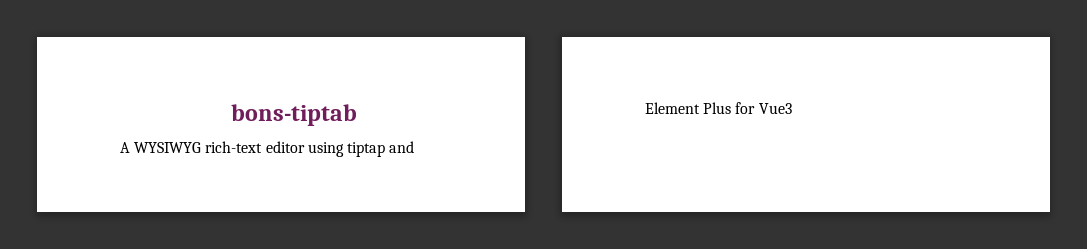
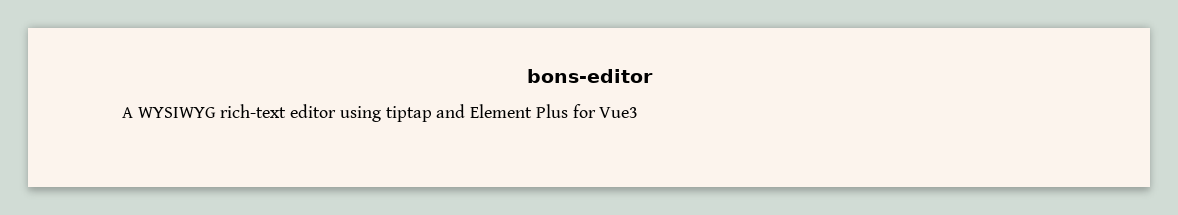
[230,104,357,126] bons-tiptab -> [526,69,653,83] bons-editor

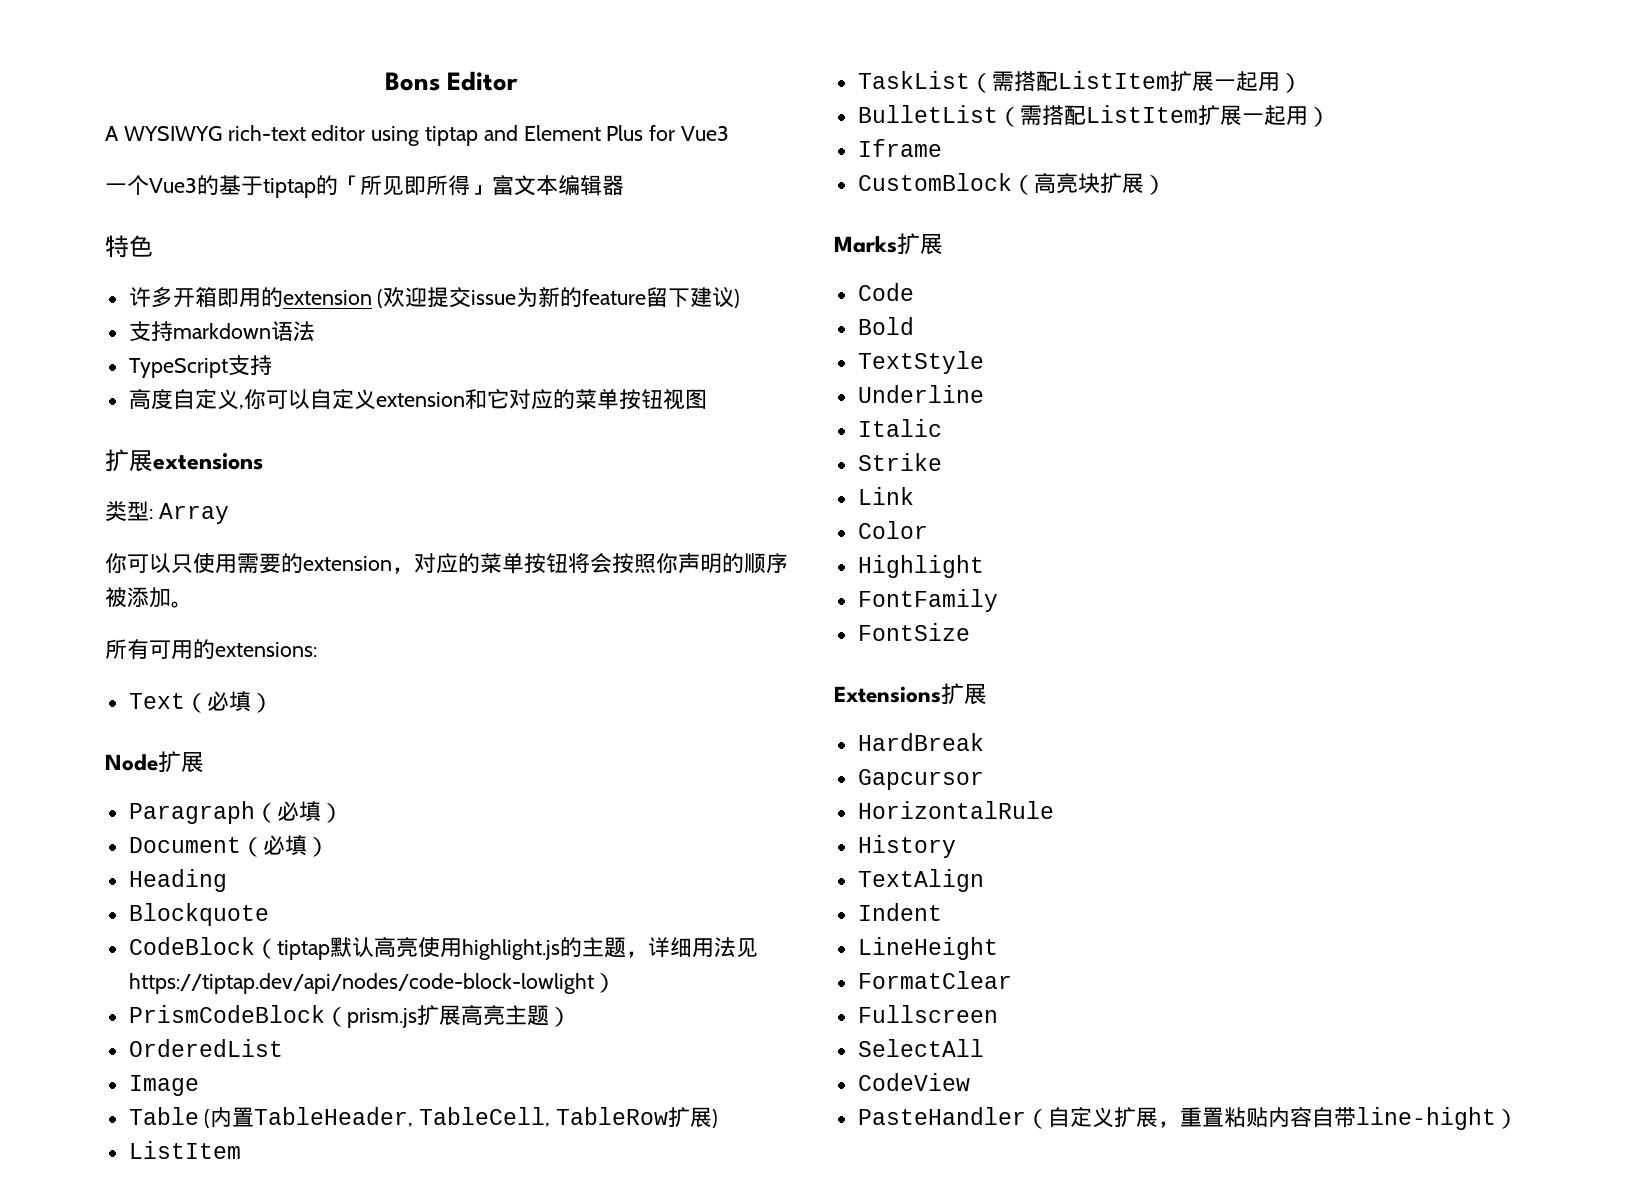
[526,69,653,83] bons-editor -> [384,71,519,91] Bons Editor
(639, 112) none -> [105,175,624,198] [105,235,153,258] [128,287,741,308] [128,321,315,342] [128,355,272,378] [128,389,707,410] [105,449,263,472] [105,501,229,524] [105,552,788,574] [105,587,193,608] [105,639,317,660] [128,691,273,713] [105,751,204,773] [128,801,343,824] [128,835,329,857] [128,869,227,892] [128,903,269,926] [128,937,758,960] [128,973,616,994] [128,1005,571,1028] [128,1039,283,1057] [128,1075,199,1096] [128,1107,719,1128] [128,1141,241,1159] [857,71,1302,93] [857,105,1330,127] [857,139,942,157] [857,173,1166,195] [834,233,943,255] [857,283,914,301] [857,317,914,335] [857,351,984,374] [857,385,984,403] [857,419,942,437] [857,453,942,471] [857,487,914,505] [857,521,928,539] [857,555,984,578] [857,589,998,612] [857,623,970,641] [834,683,987,705] [857,733,984,751] [857,769,984,790] [857,801,1054,819] [857,835,956,858] [857,869,984,892] [857,903,942,921] [857,937,998,960] [857,971,1012,989] [857,1005,998,1023] [857,1039,984,1057] [857,1073,970,1091] [857,1107,1518,1130] // 一个Vue3的基于tiptap的「所见即所得」富文本编辑器 // 特色 // 许多开箱即用的extension (欢迎提交issue为新的feature留下建议) // 支持markdown语法 // TypeScript支持 // 高度自定义,你可以自定义extension和它对应的菜单按钮视图 // 扩展extensions // 类型: Array // 你可以只使用需要的extension，对应的菜单按钮将会按照你声明的顺序被添加。 // 所有可用的extensions: // Text（必填） // Node扩展 // Paragraph（必填） // Document（必填） // Heading // Blockquote // CodeBlock（tiptap默认高亮使用highlight.js的主题，详细用法见https://tiptap.dev/api/nodes/code-block-lowlight） // PrismCodeBlock（prism.js扩展高亮主题） // OrderedList // Image // Table (内置TableHeader, TableCell, TableRow扩展) // ListItem // TaskList（需搭配ListItem扩展一起用） // BulletList（需搭配ListItem扩展一起用） // Iframe // CustomBlock（高亮块扩展） // Marks扩展 // Code // Bold // TextStyle // Underline // Italic // Strike // Link // Color // Highlight // FontFamily // FontSize // Extensions扩展 // HardBreak // Gapcursor // HorizontalRule // History // TextAlign // Indent // LineHeight // FormatClear // Fullscreen // SelectAll // CodeView // PasteHandler（自定义扩展，重置粘贴内容自带line-hight）

